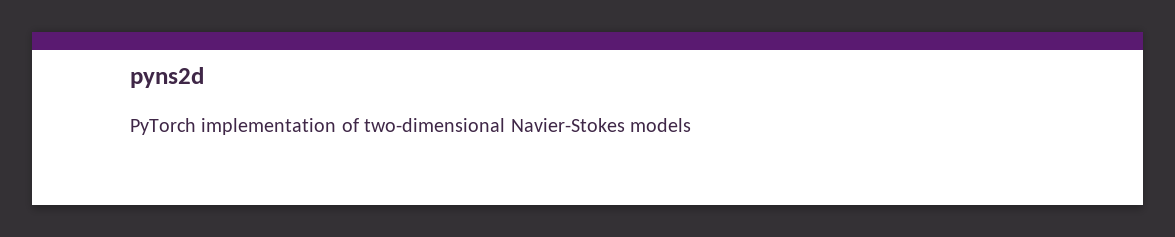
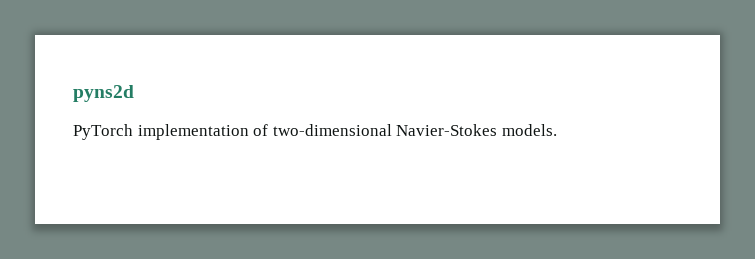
[630,118,691,132] models -> [501,124,557,136] models.

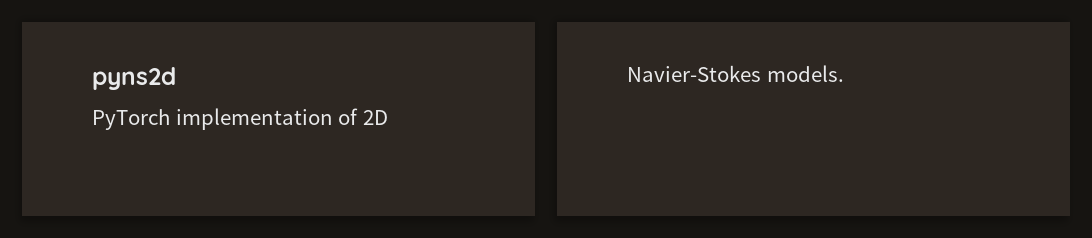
[272,124,392,136] two-dimensional -> [362,110,388,125] 2D

